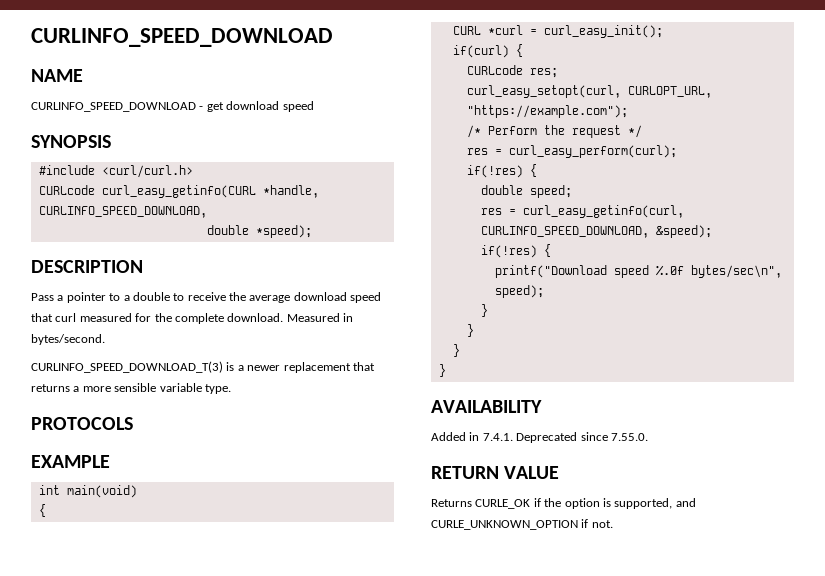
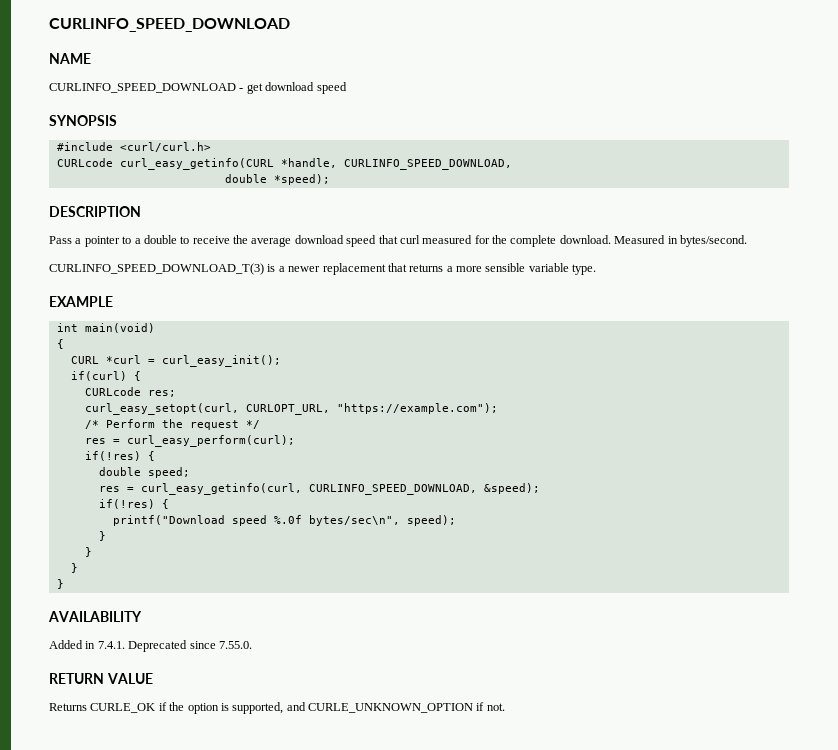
[31,417,133,430] // PROTOCOLS -> (597, 269) none

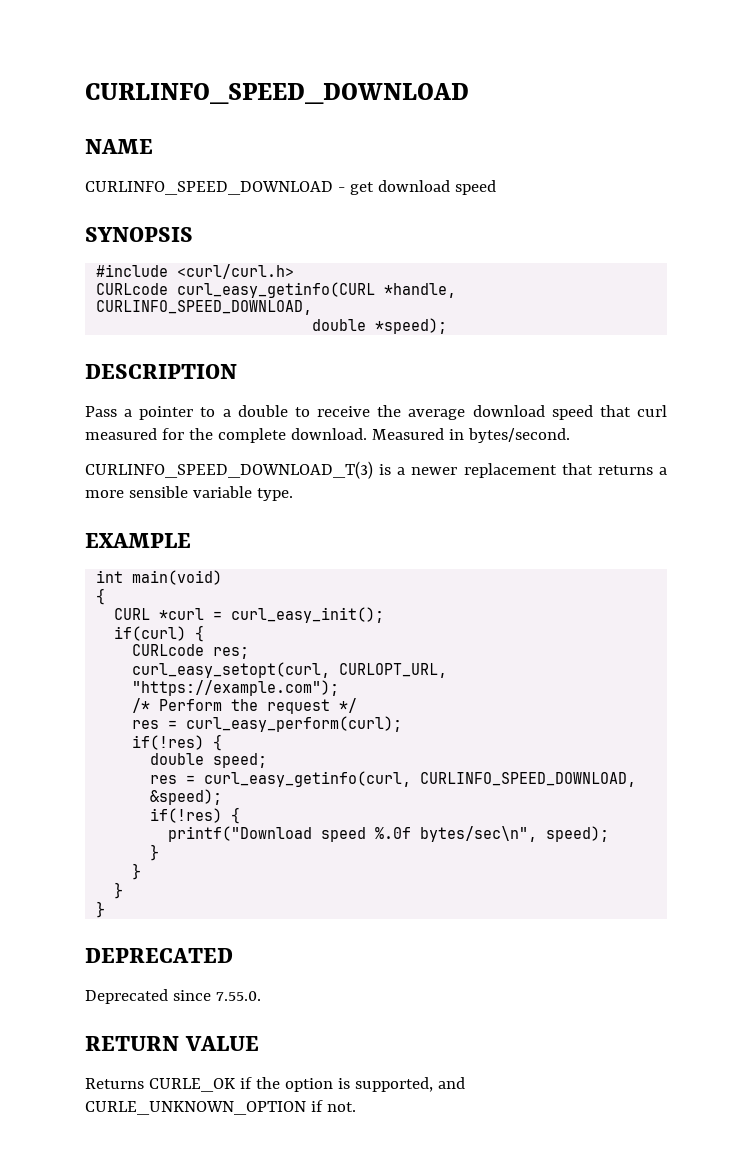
[48,611,142,622] [49,640,125,649] AVAILABILITY // Added in 7.4.1. -> [85,948,233,963] DEPRECATED //

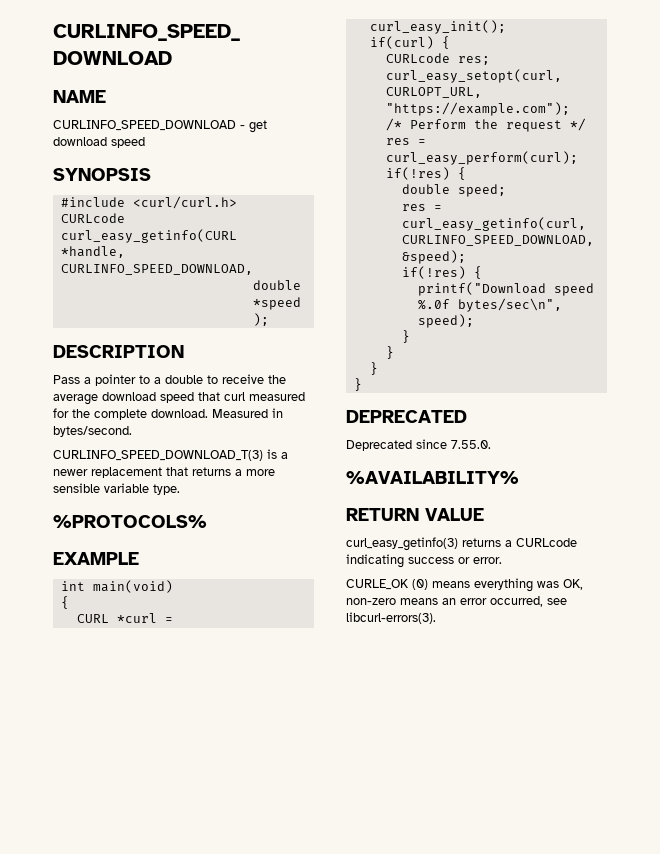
(293, 494) none -> [53,515,207,528] // %PROTOCOLS%
(261, 996) none -> [346,471,519,484] // %AVAILABILITY%
[85,1077,465,1092] [85,1100,356,1115] Returns CURLE_OK if the option is supported, and CURLE_UNKNOWN_OPTION if not. -> [346,537,577,551] [346,554,502,568] [346,578,583,592] [346,596,567,607] [346,612,436,624] curl_easy_getinfo(3) returns a CURLcode indicating success or error. // CURLE_OK (0) means everything was OK, non-zero means an error occurred, see libcurl-errors(3).

